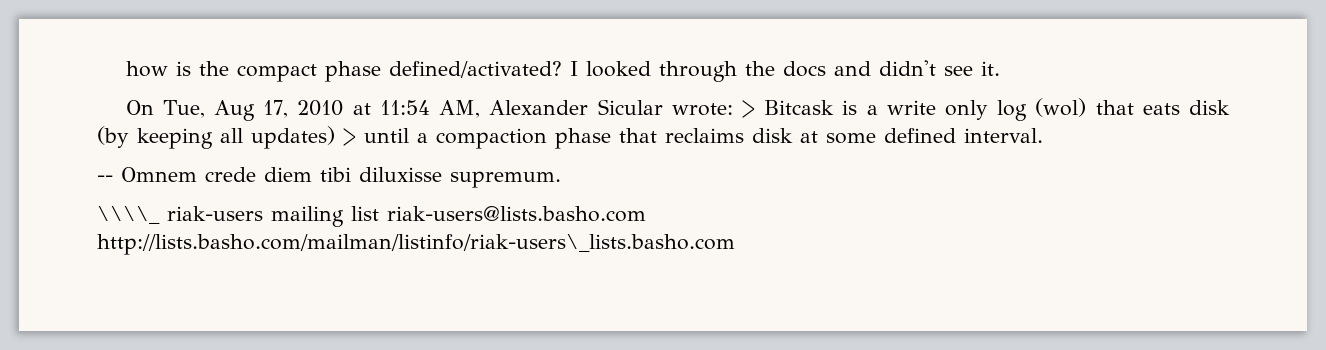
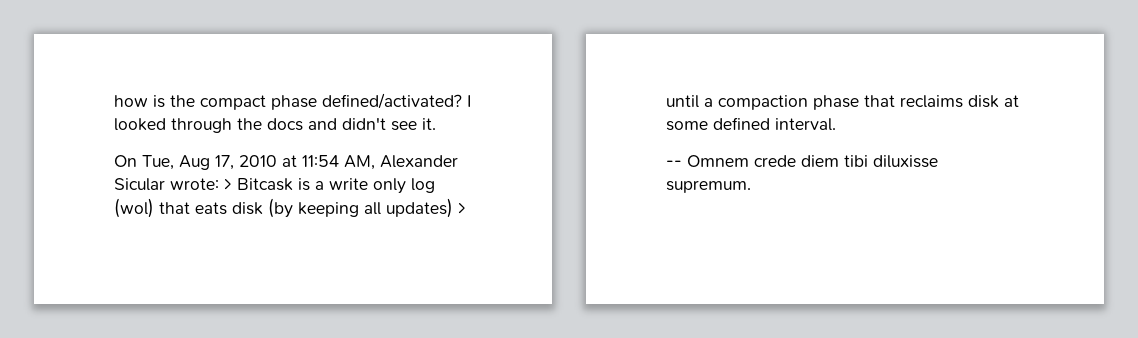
[97,206,646,227] [97,234,735,255] // \\\\_ riak-users mailing list riak-users@lists.basho.com http://lists.basho.com/mailman/listinfo/riak-users\_lists.basho.com -> (751, 186) none

